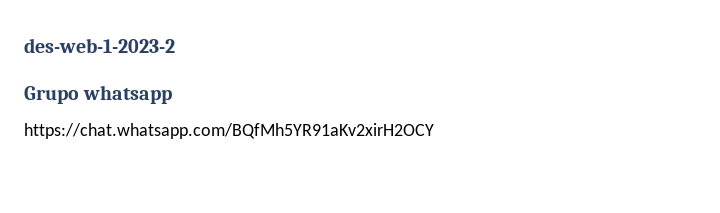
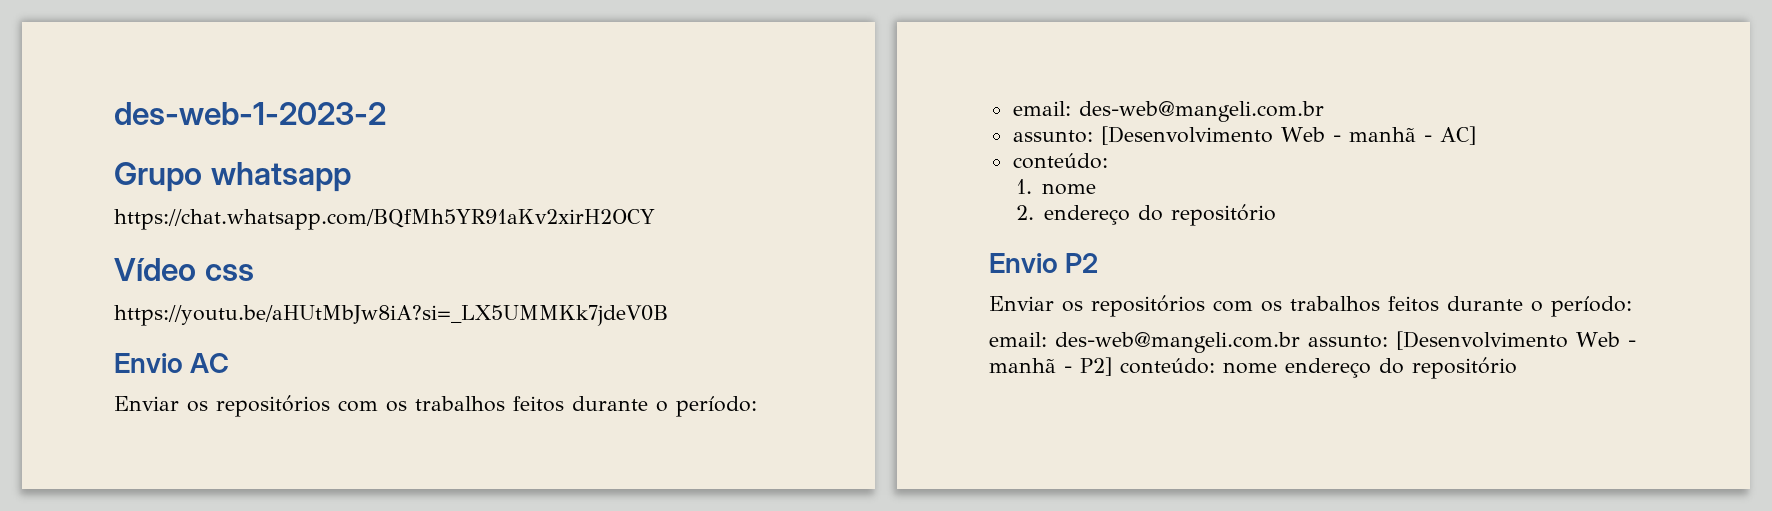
(434, 131) none -> [114,258,254,281] [114,305,668,326] [114,353,230,373] [114,395,757,417] [1012,101,1324,122] [1012,126,1476,145] [1012,153,1108,169] [1015,179,1097,195] [1015,204,1277,226] [989,253,1099,273] [989,295,1632,317] [989,331,1636,353] [989,357,1517,379] // Vídeo css // https://youtu.be/aHUtMbJw8iA?si=_LX5UMMKk7jdeV0B // Envio AC // Enviar os repositórios com os trabalhos feitos durante o período: // email: des-web@mangeli.com.br // assunto: [Desenvolvimento Web - manhã - AC] // conteúdo: // 1. nome // 2. endereço do repositório // Envio P2 // Enviar os repositórios com os trabalhos feitos durante o período: // email: des-web@mangeli.com.br assunto: [Desenvolvimento Web - manhã - P2] conteúdo: nome endereço do repositório

